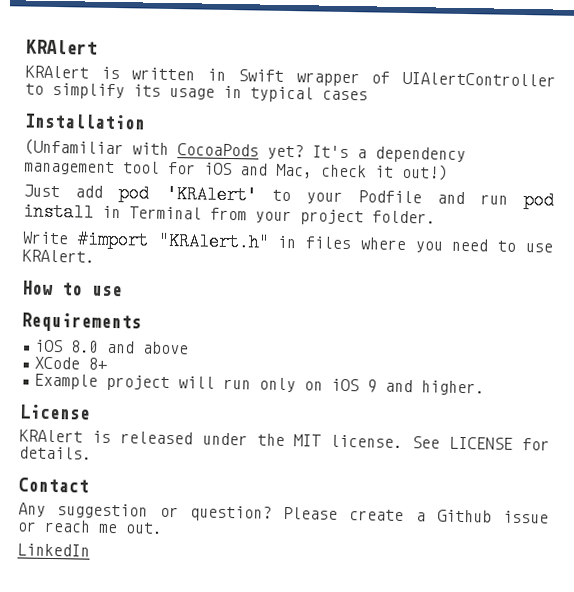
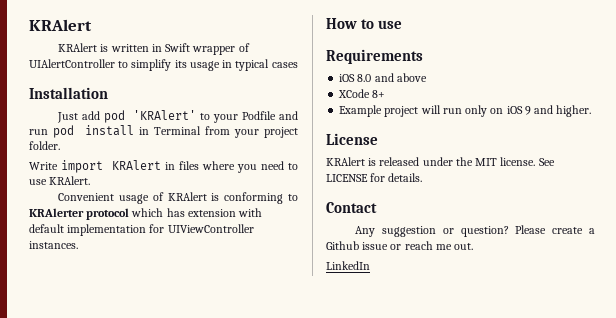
[24,138,466,164] [24,160,448,181] // (Unfamiliar with CocoaPods yet? It's a dependency management tool for iOS and Mac, check it out!) -> (108, 93) none
[76,230,270,252] #import "KRAlert.h" -> [61,160,161,173] import KRAlert
(95, 256) none -> [58,192,298,204] [29,208,263,220] [29,224,254,236] [29,241,78,249] // Convenient usage of KRAlert is conforming to KRAlerter protocol which has extension with default implementation for UIViewController instances.

